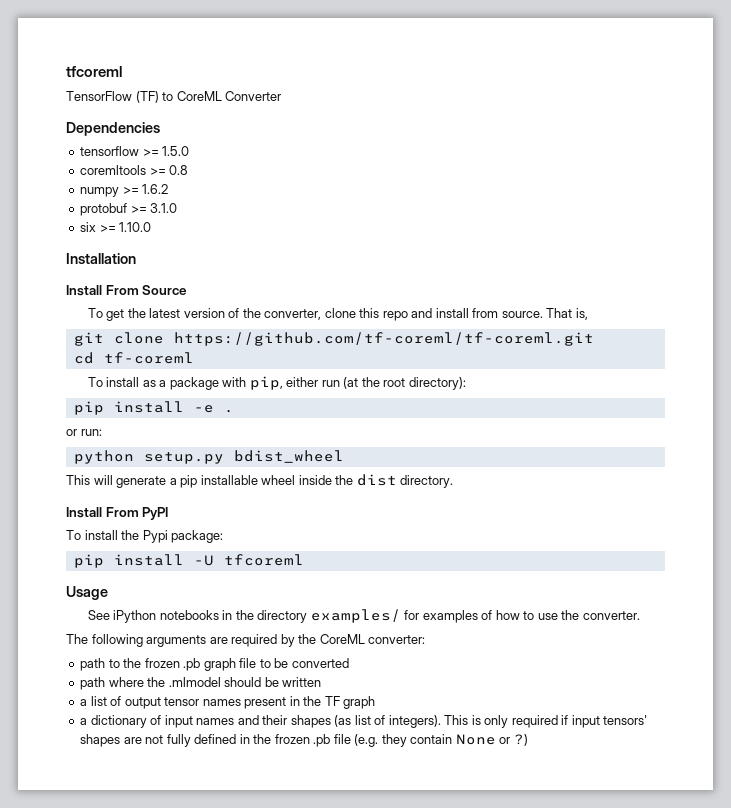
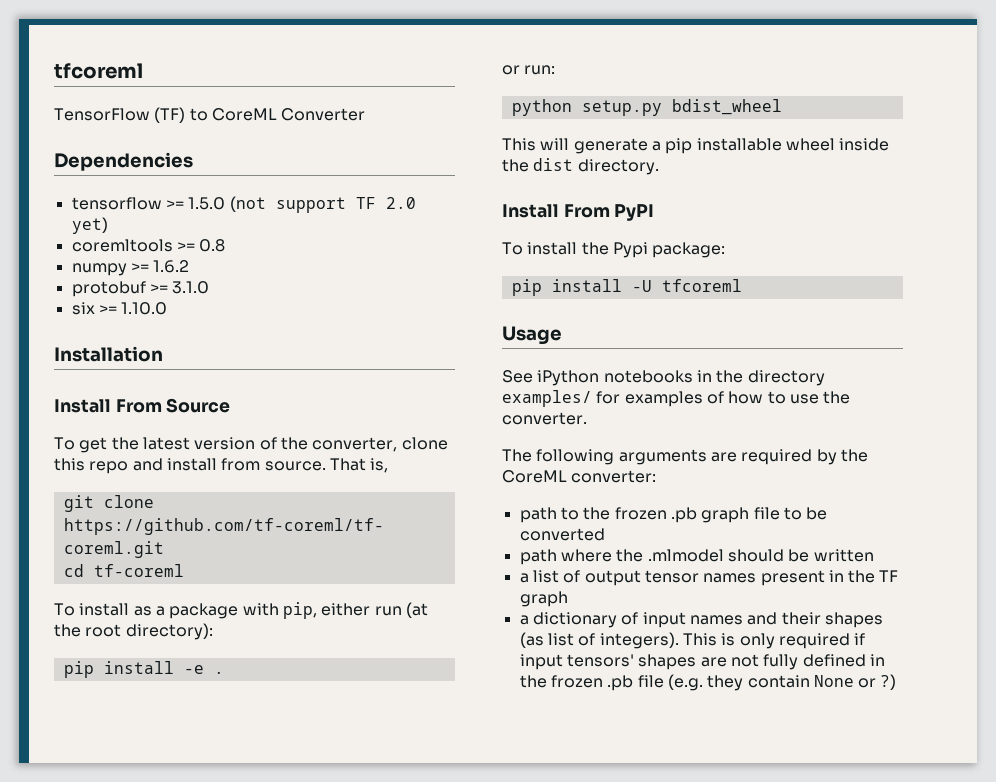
(190, 151) none -> [229,196,416,213] [71,217,108,234] (not support TF 2.0 yet)

